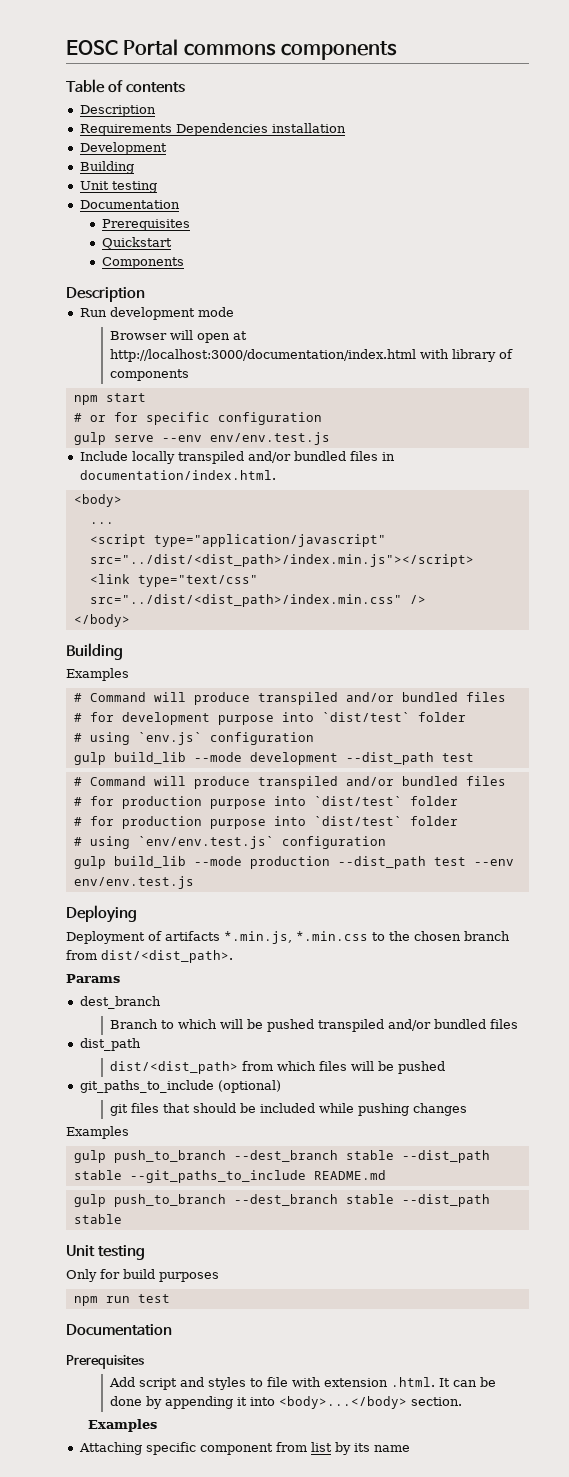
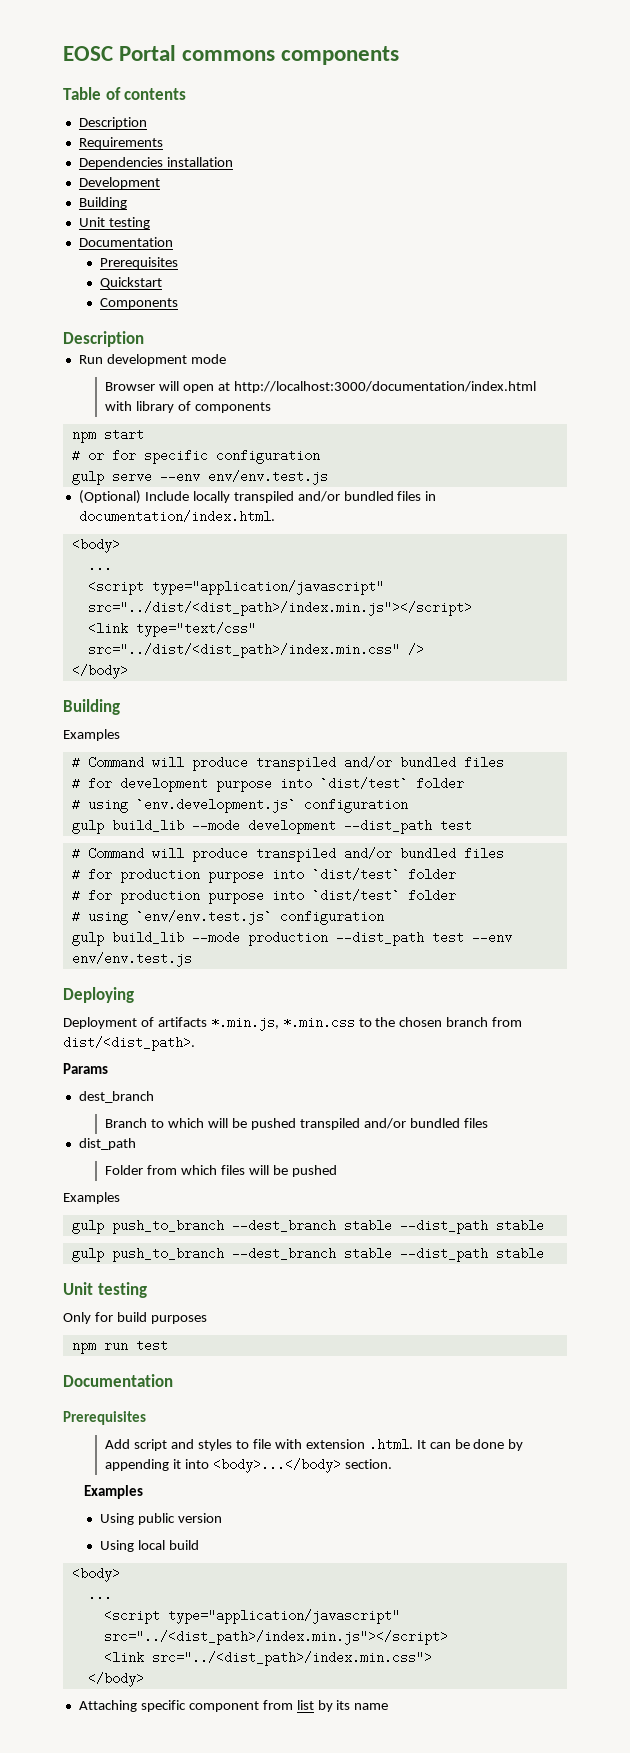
(172, 130) none -> (163, 143) //
(330, 438) none -> [78,490,141,504] (Optional)
[137,732,202,745] `env.js` -> [135,798,296,813] `env.development.js`
[109,1061,238,1074] dist/<dist_path> -> [105,1165,144,1175] Folder
[79,1080,281,1093] [109,1103,467,1116] // git_paths_to_include (optional) // git files that should be included while pushing changes -> (337, 1171) none
[129,1170,386,1183] --git_paths_to_include README.md -> (544, 1225) none
(157, 1425) none -> [100,1513,223,1525] [100,1540,200,1552] [71,1567,120,1582] [87,1588,112,1601] [103,1609,400,1624] [103,1630,448,1645] [103,1651,432,1666] [87,1672,144,1687] // Using public version // Using local build // <body> // ... // <script type="application/javascript" src="../<dist_path>/index.min.js"></script> // <link src="../<dist_path>/index.min.css"> // </body>

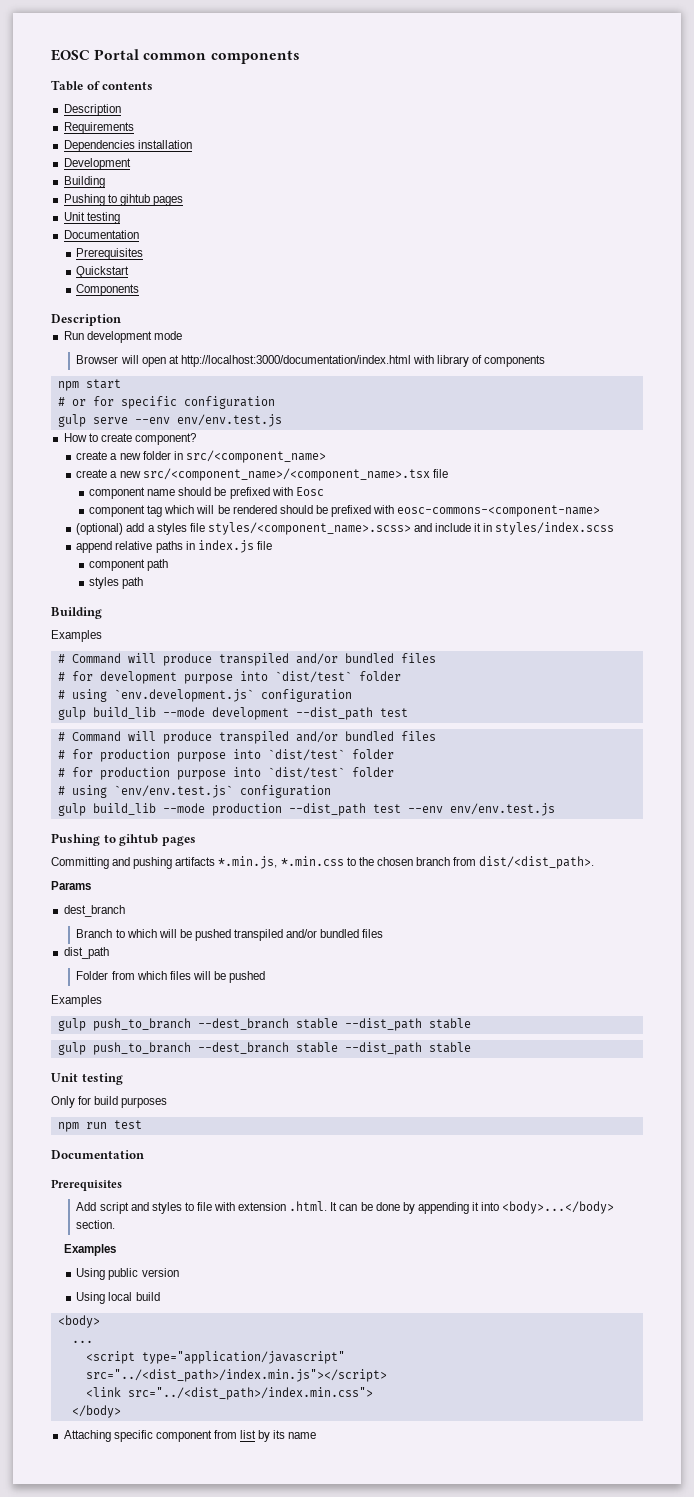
[182,50,276,61] commons -> [143,53,207,60] common
(127, 203) none -> [63,194,183,206] // Pushing to gihtub pages
[78,490,437,504] [78,510,275,523] [71,538,120,553] [87,559,112,572] [87,580,384,595] [87,601,472,616] [87,622,256,637] [87,643,424,658] [71,664,128,679] (Optional) Include locally transpiled and/or bundled files in documentation/index.html. // <body> // ... // <script type="application/javascript" src="../dist/<dist_path>/index.min.js"></script> // <link type="text/css" src="../dist/<dist_path>/index.min.css" /> // </body> -> [63,433,196,445] [76,450,326,463] [76,468,448,481] [89,487,324,499] [89,505,601,517] [76,522,615,535] [76,540,272,553] [89,559,169,571] [89,577,144,589] How to create component? // create a new folder in src/<component_name> // create a new src/<component_name>/<component_name>.tsx file // component name should be prefixed with Eosc // component tag which will be rendered should be prefixed with eosc-commons-<component-name> // (optional) add a styles file styles/<component_name>.scss> and include it in styles/index.scss // append relative paths in index.js file // component path // styles path
[63,987,134,1003] [63,1017,154,1029] Deploying // Deployment of -> [51,833,196,846] [51,857,173,869] Pushing to gihtub pages // Committing and pushing

